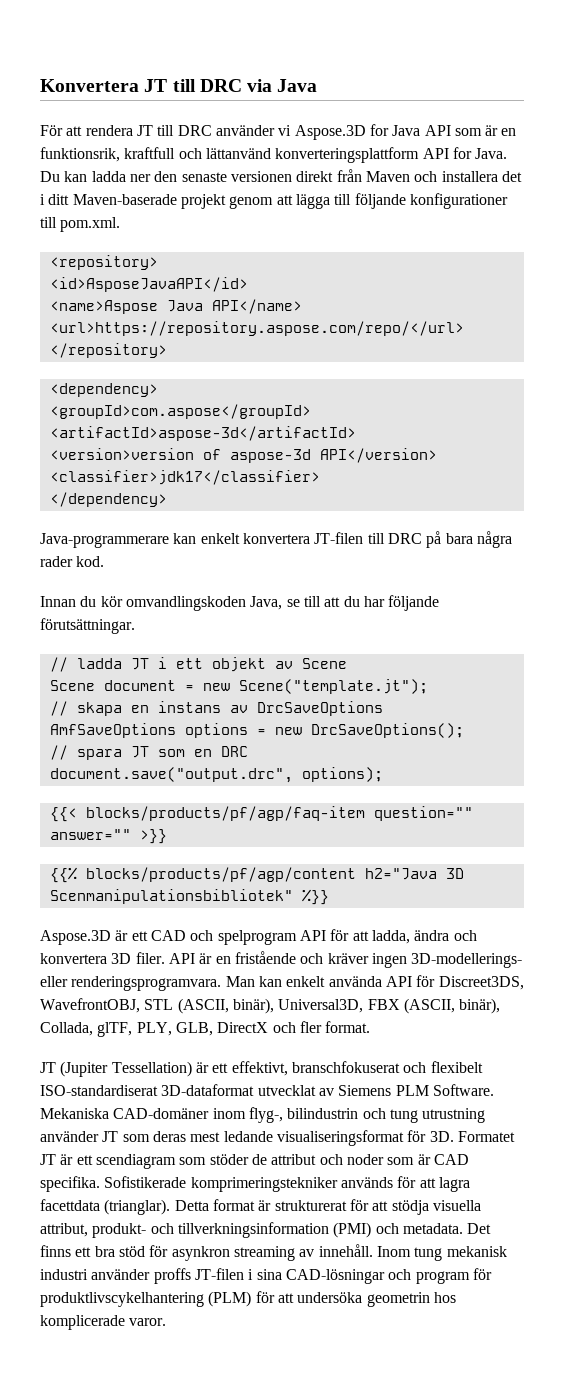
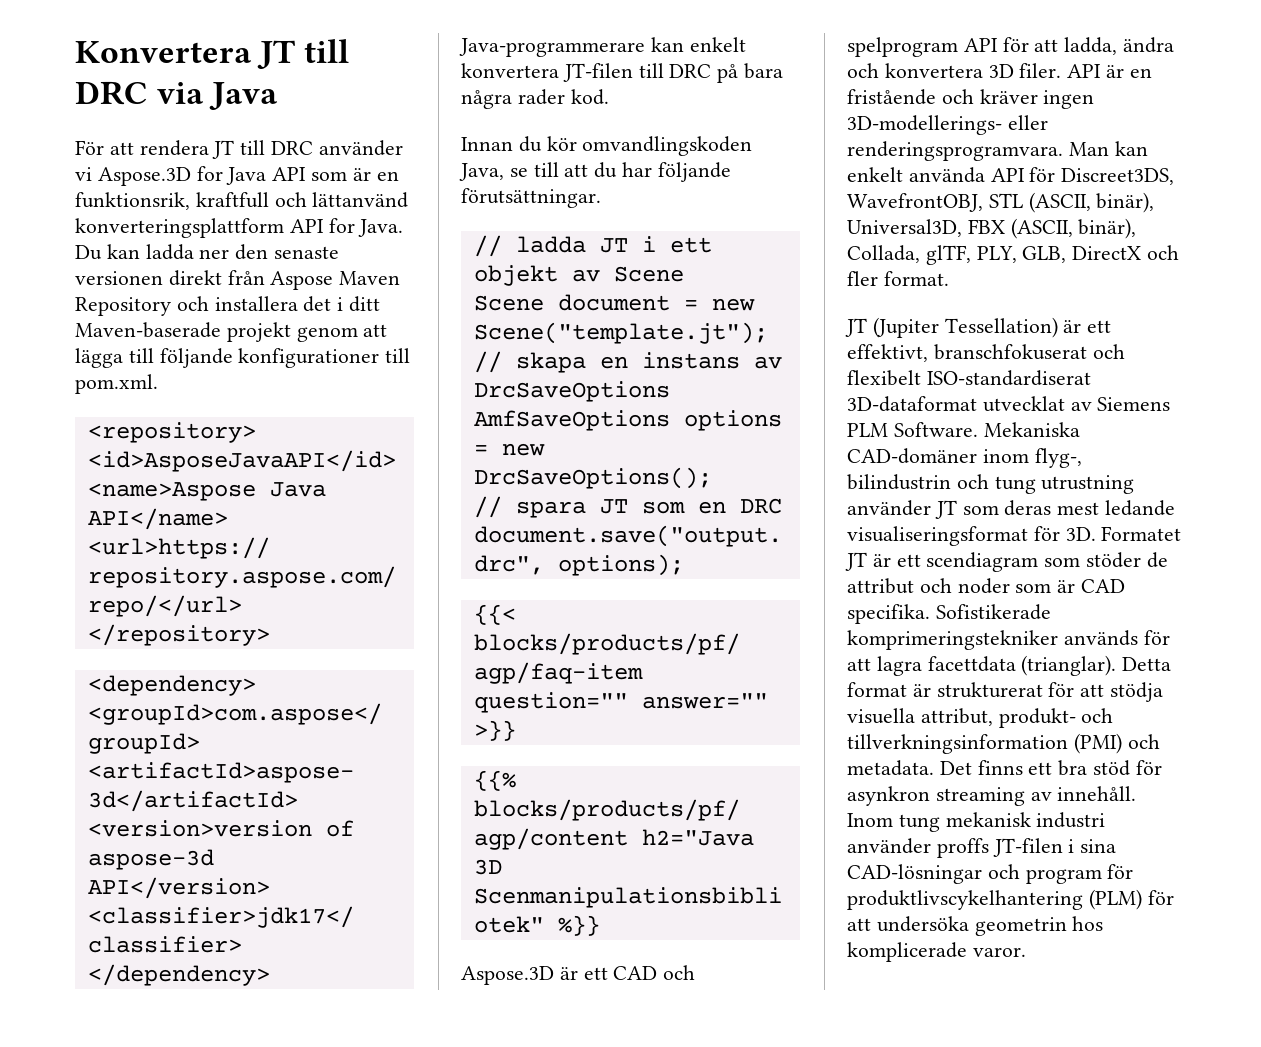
[365,171,410,182] Maven -> [270,271,401,290] [75,297,171,316] Aspose Maven Repository

